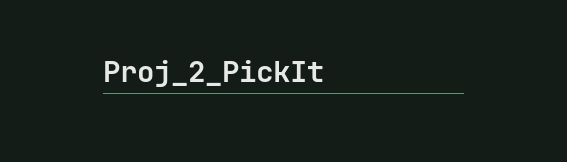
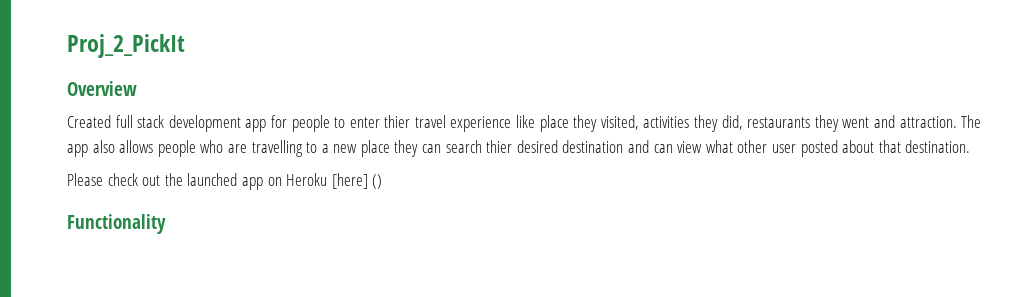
(324, 73) none -> [67,81,137,96] [67,115,982,132] [67,140,971,157] [67,173,383,190] [67,214,166,234] // Overview // Created full stack development app for people to enter thier travel experience like place they visited, activities they did, restaurants they went and attraction. The app also allows people who are travelling to a new place they can search thier desired destination and can view what other user posted about that destination. // Please check out the launched app on Heroku [here] () // Functionality

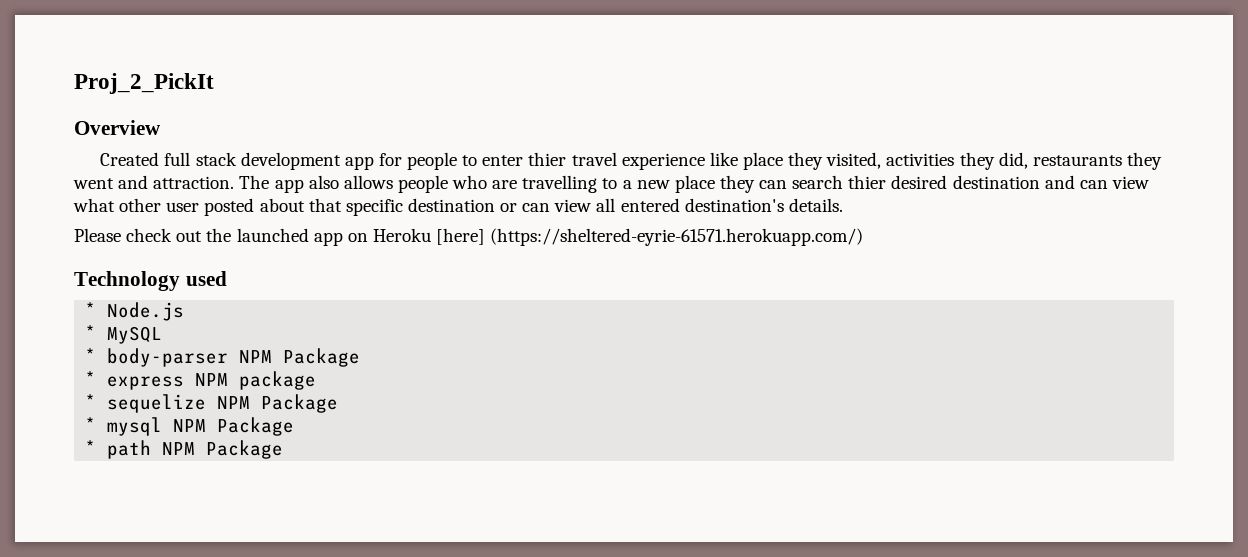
[905,140,971,153] destination. -> [345,198,843,216] specific destination or can view all entered destination's details.
[372,174,383,189] [67,214,166,234] () // Functionality -> [490,228,864,246] [74,271,227,291] [85,302,185,321] [85,325,163,344] [85,348,361,367] [85,371,317,390] [85,394,339,413] [85,417,295,436] [85,440,284,459] (https://sheltered-eyrie-61571.herokuapp.com/) // Technology used // * Node.js // * MySQL // * body-parser NPM Package // * express NPM package // * sequelize NPM Package // * mysql NPM Package // * path NPM Package

